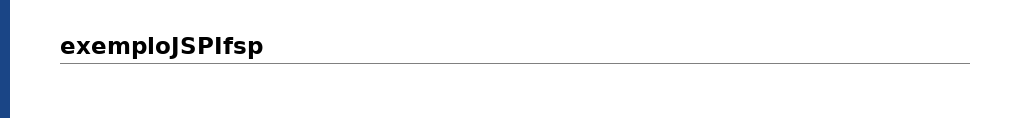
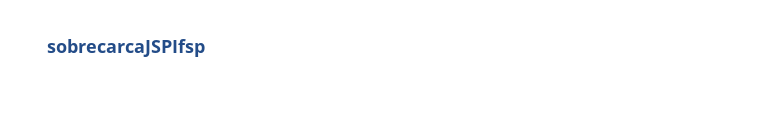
[60,37,263,59] exemploJSPIfsp -> [47,39,205,57] sobrecarcaJSPIfsp

